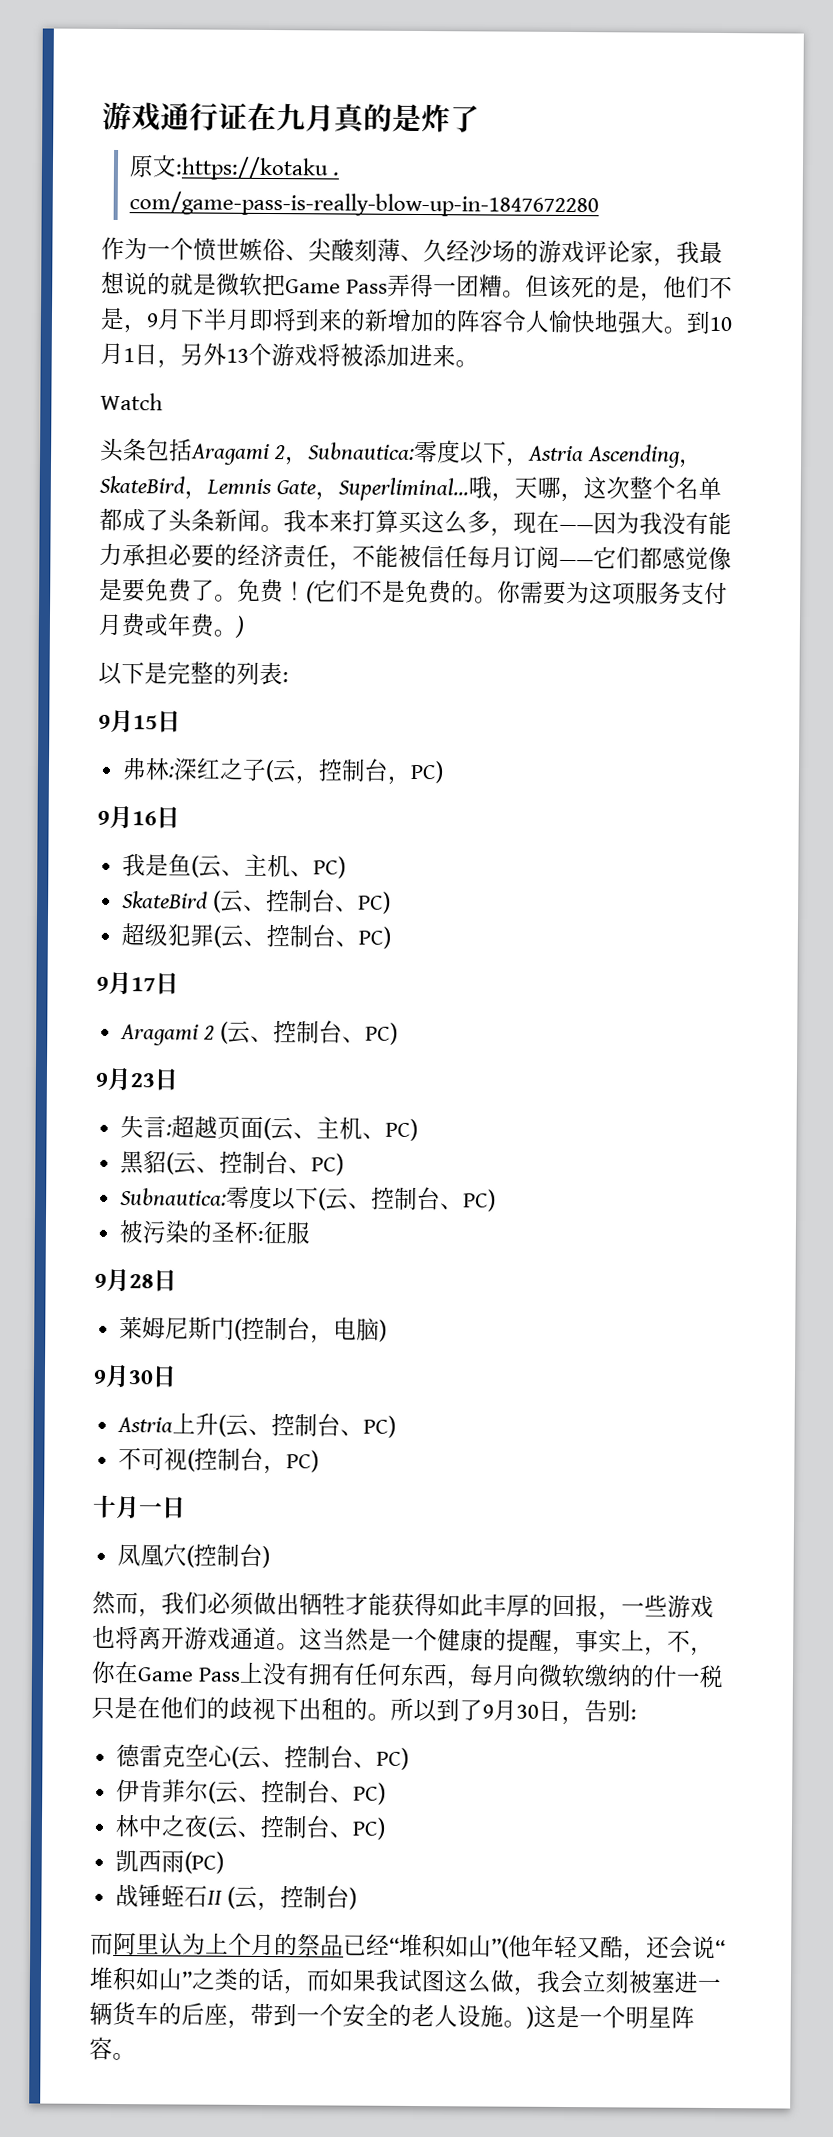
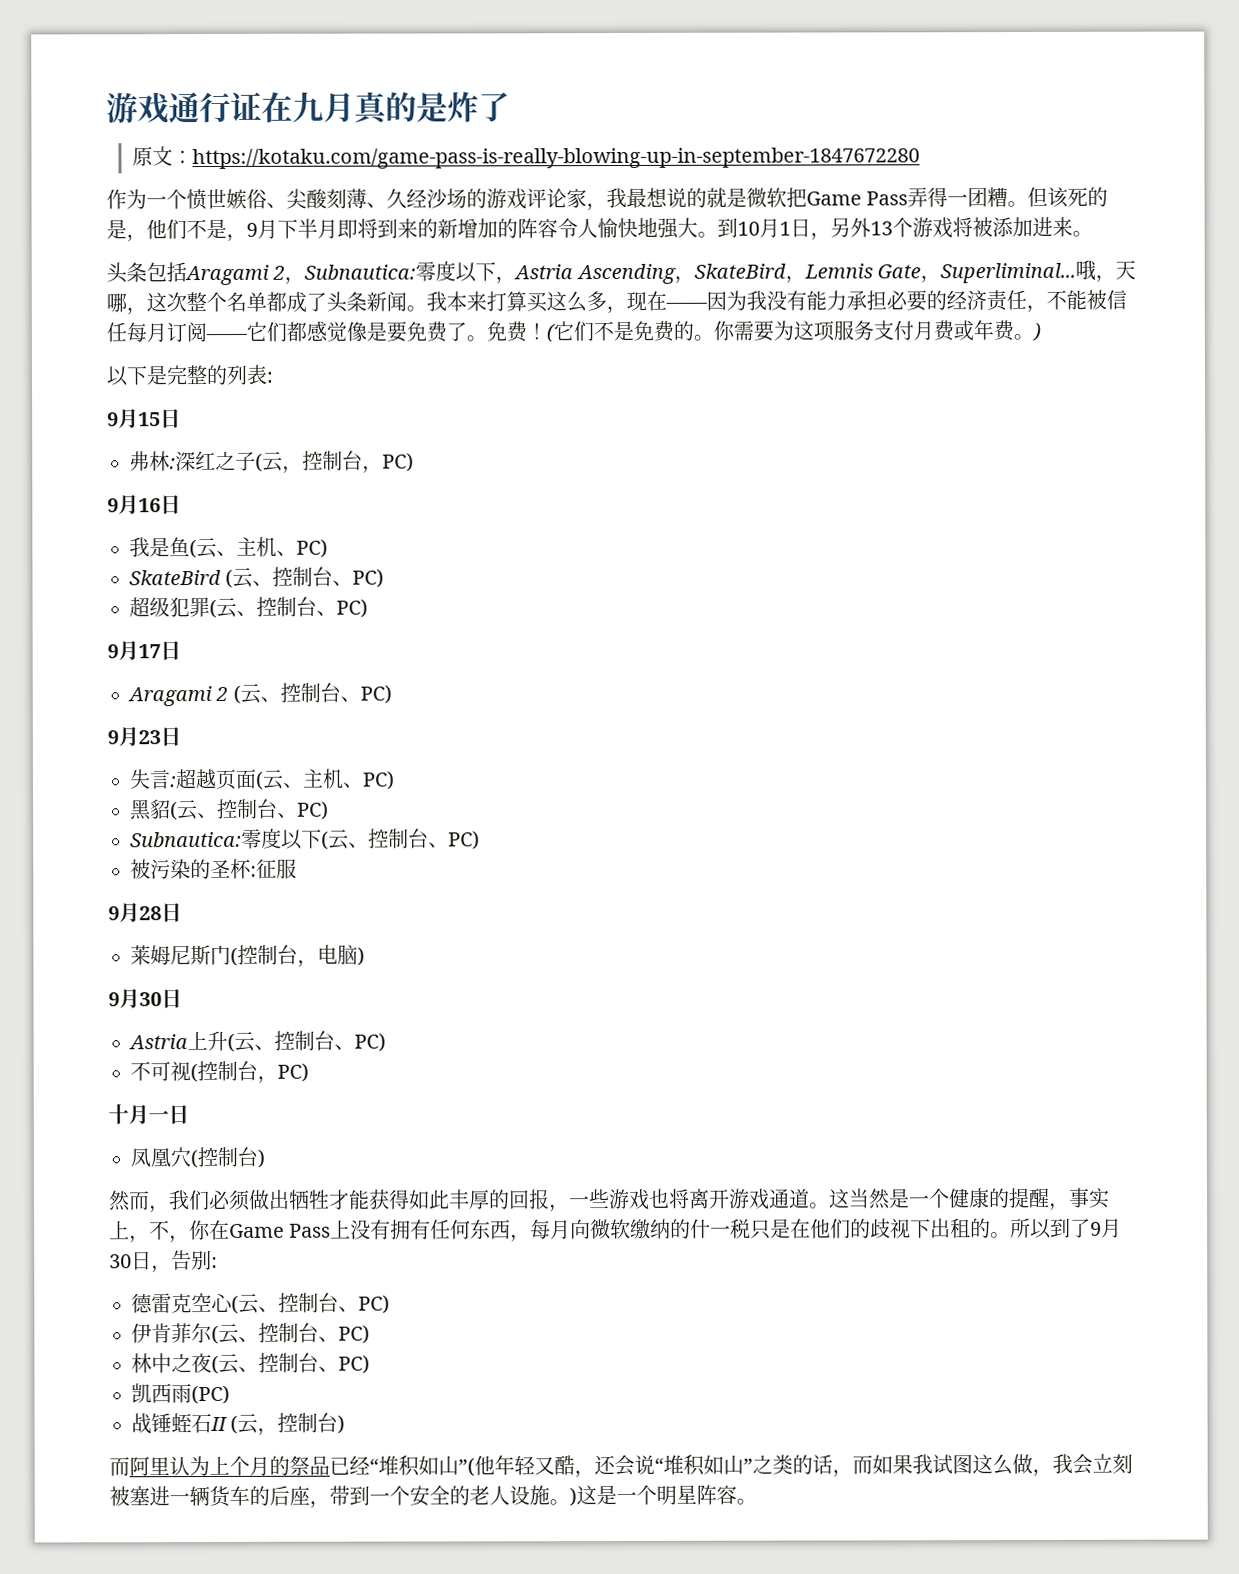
[175,156,340,181] [129,191,600,218] :https://kotaku . com/game-pass-is-really-blow-up-in-1847672280 -> [172,147,921,170] ：https://kotaku.com/game-pass-is-really-blowing-up-in-september-1847672280
[100,392,163,411] // Watch -> (1093, 233) none

